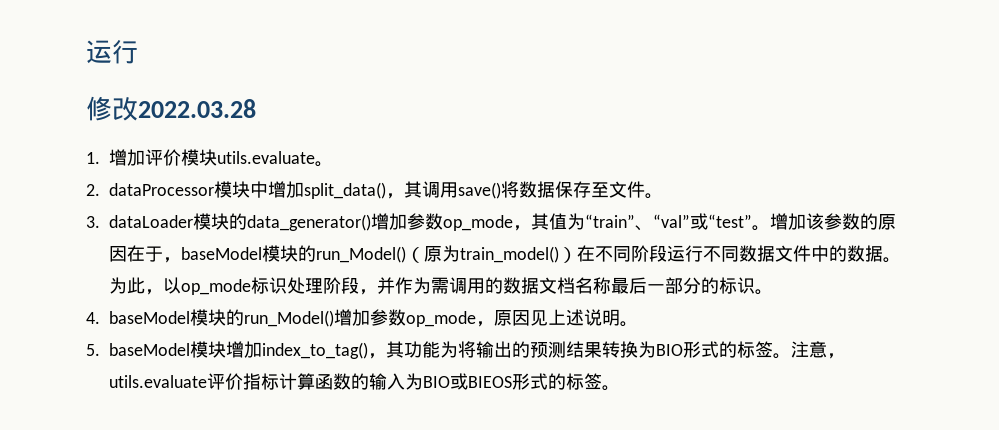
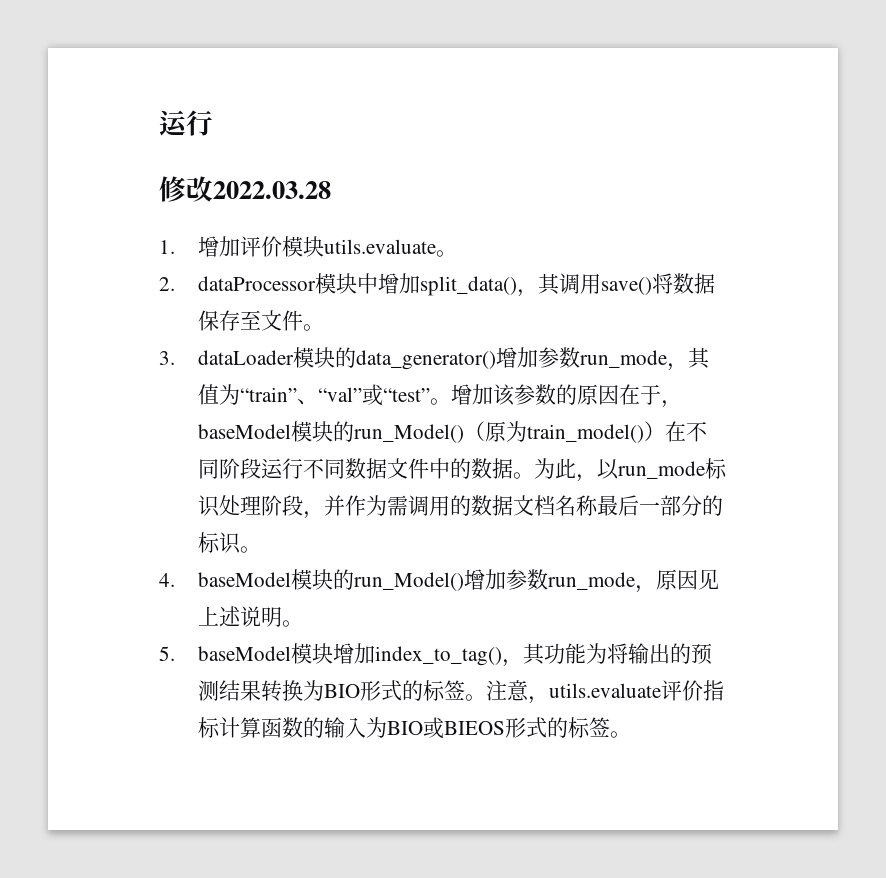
[443,215,513,231] op_mode -> [579,350,667,368] run_mode
[181,279,251,295] op_mode -> [617,461,705,479] run_mode
[406,311,476,327] op_mode -> [547,572,635,590] run_mode

